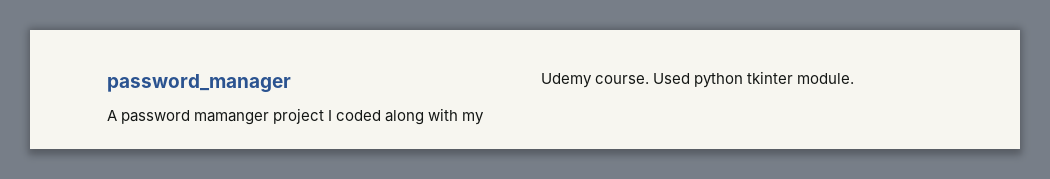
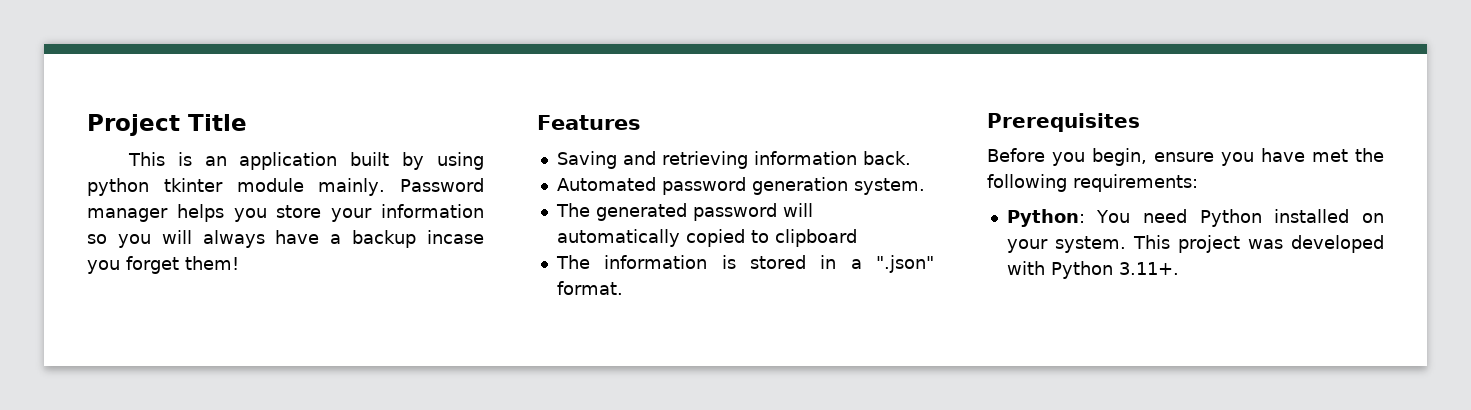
[107,74,291,93] [107,108,485,125] [541,71,855,88] password_manager // A password mamanger project I coded along with my Udemy course. Used python tkinter module. -> [87,114,247,136] [127,152,484,170] [87,178,485,196] [87,204,485,222] [87,230,484,248] [87,256,239,274] [537,115,641,130] [556,151,911,169] [556,177,925,195] [555,203,813,221] [556,229,857,247] [555,255,934,273] [556,281,623,295] [987,113,1140,132] [987,148,1384,166] [987,174,1198,192] [1006,209,1384,227] [1006,235,1384,253] [1006,261,1179,279] Project Title // This is an application built by using python tkinter module mainly. Password manager helps you store your information so you will always have a backup incase you forget them! // Features // Saving and retrieving information back. // Automated password generation system. // The generated password will automatically copied to clipboard // The information is stored in a ".json" format. // Prerequisites // Before you begin, ensure you have met the following requirements: // Python: You need Python installed on your system. This project was developed with Python 3.11+.

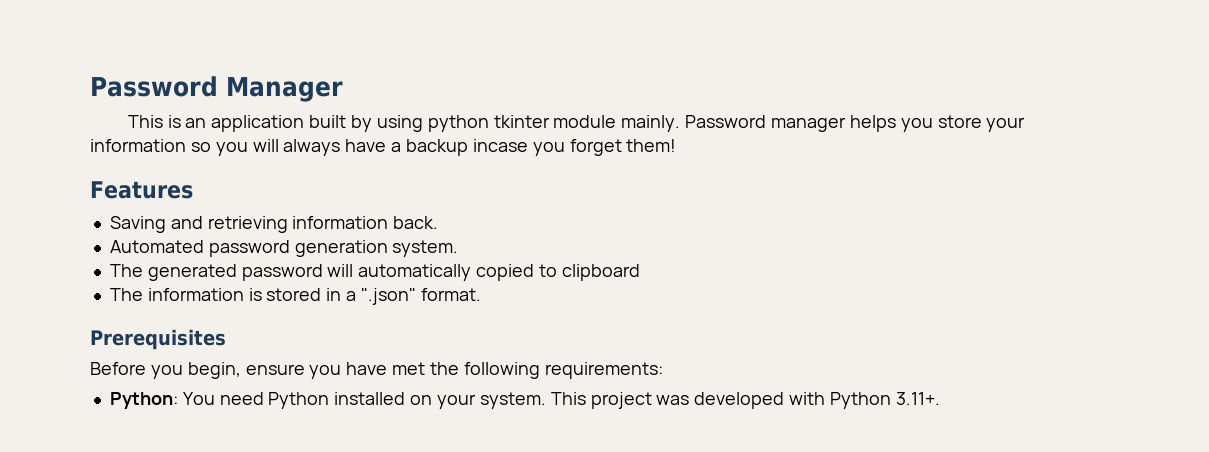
[87,114,247,136] Project Title -> [90,76,343,102] Password Manager

